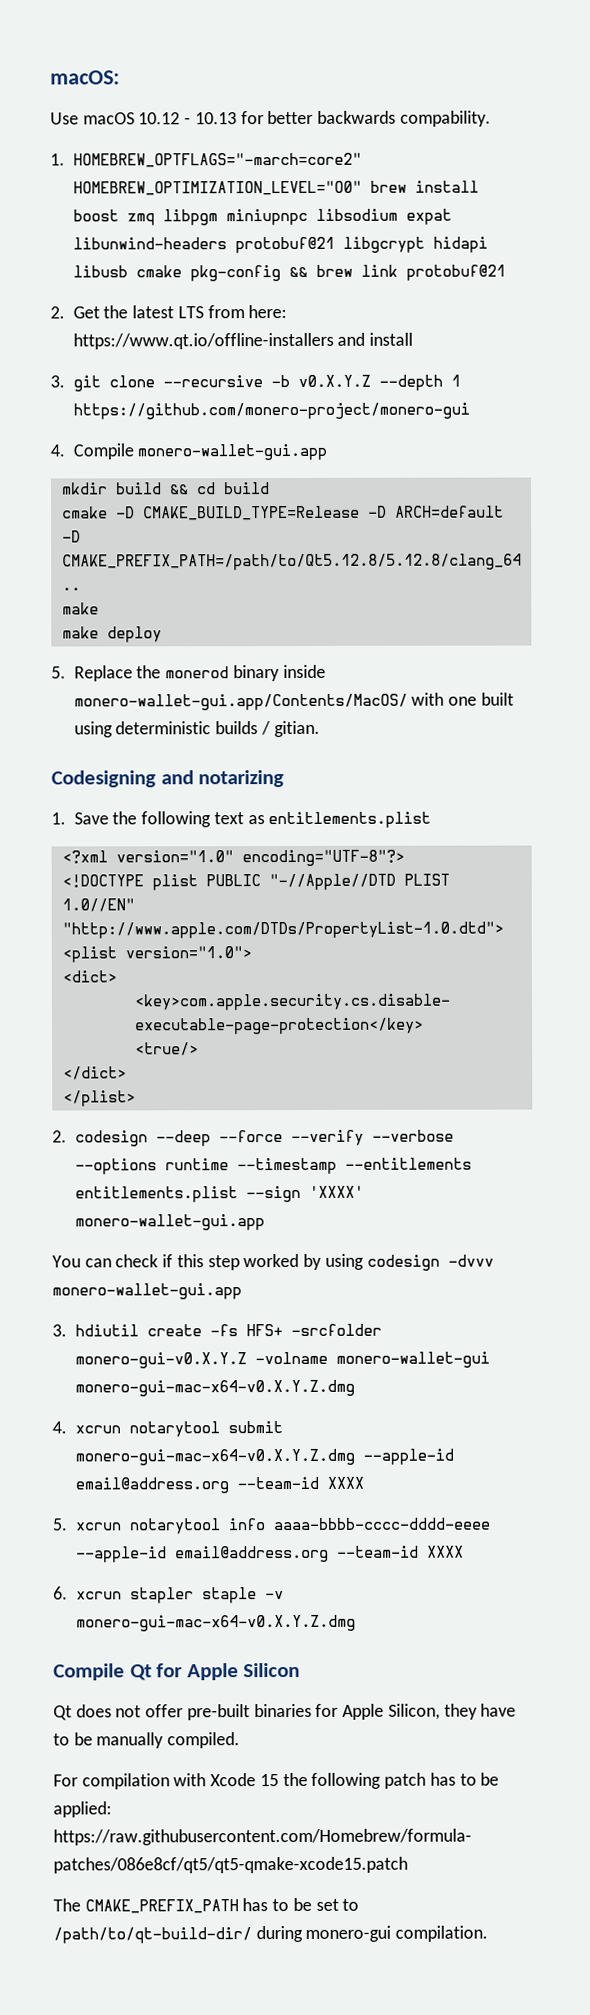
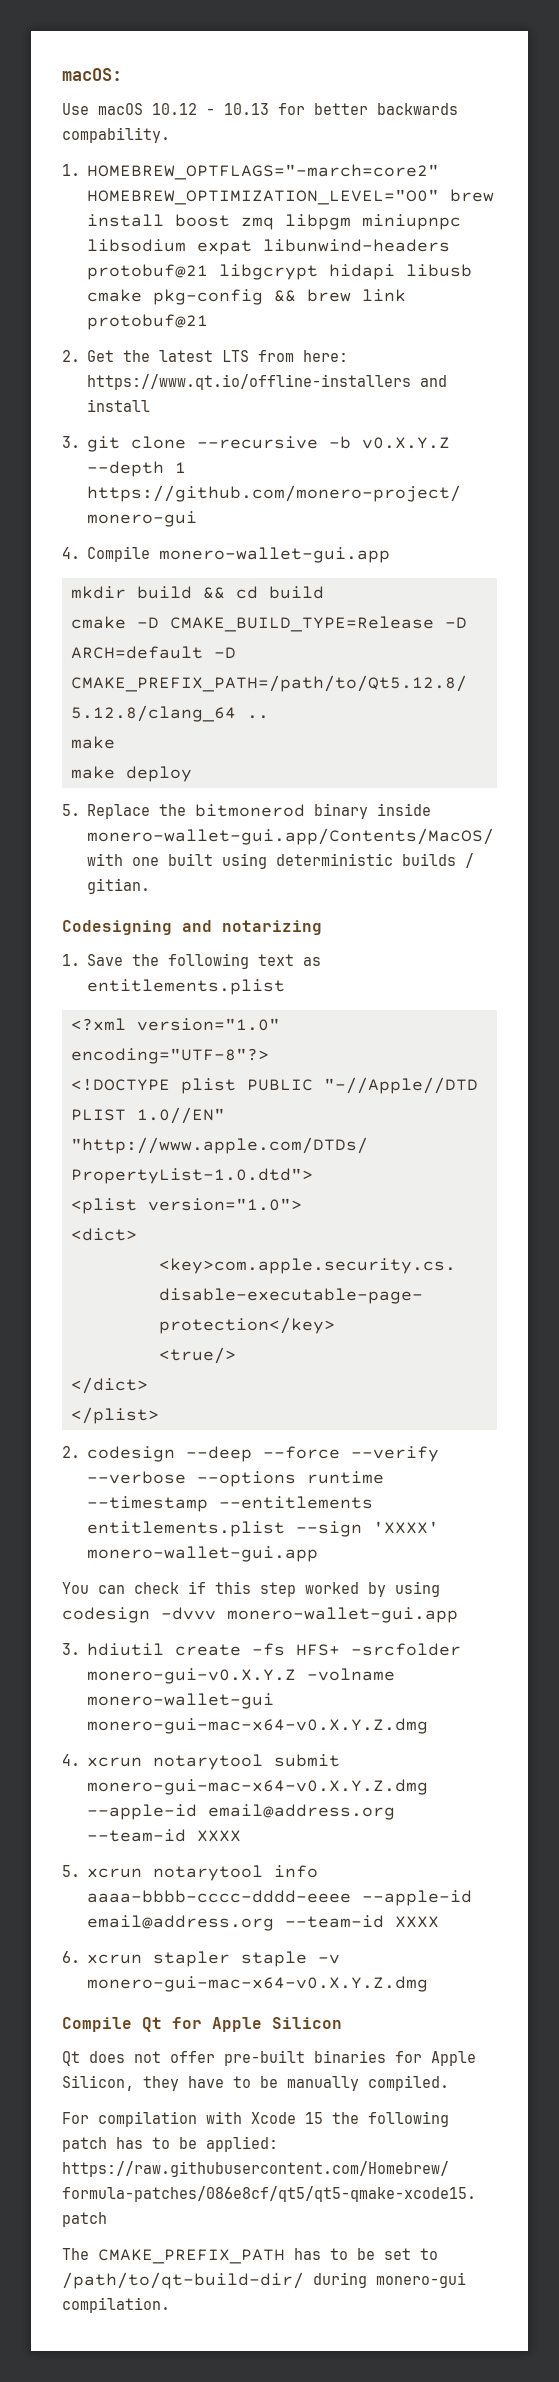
[165,666,230,679] monerod -> [195,804,306,817] bitmonerod

